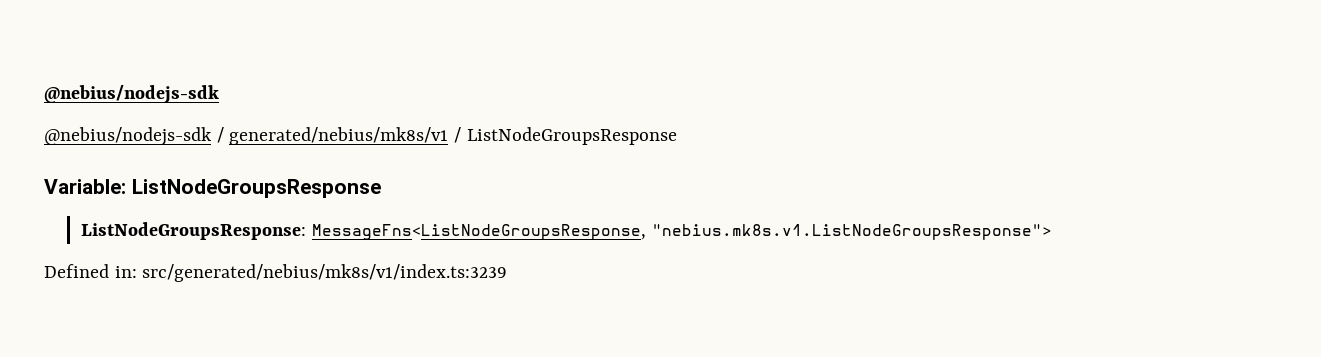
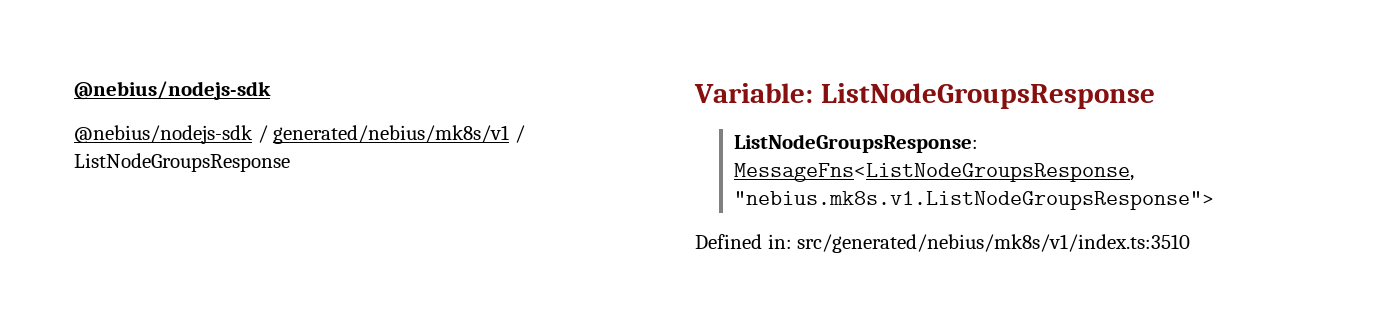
[142,264,508,282] src/generated/nebius/mk8s/v1/index.ts:3239 -> [797,234,1191,253] src/generated/nebius/mk8s/v1/index.ts:3510

